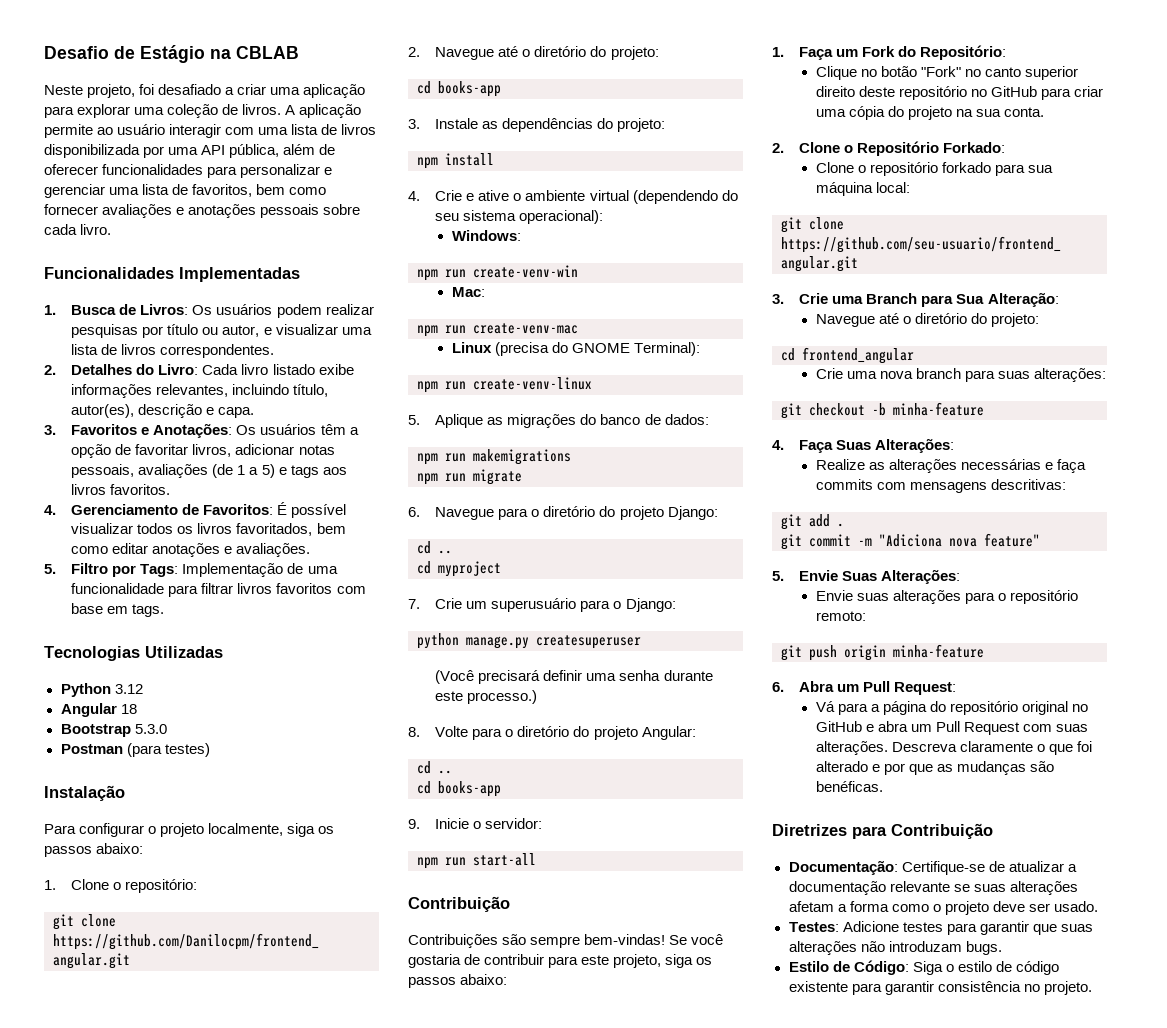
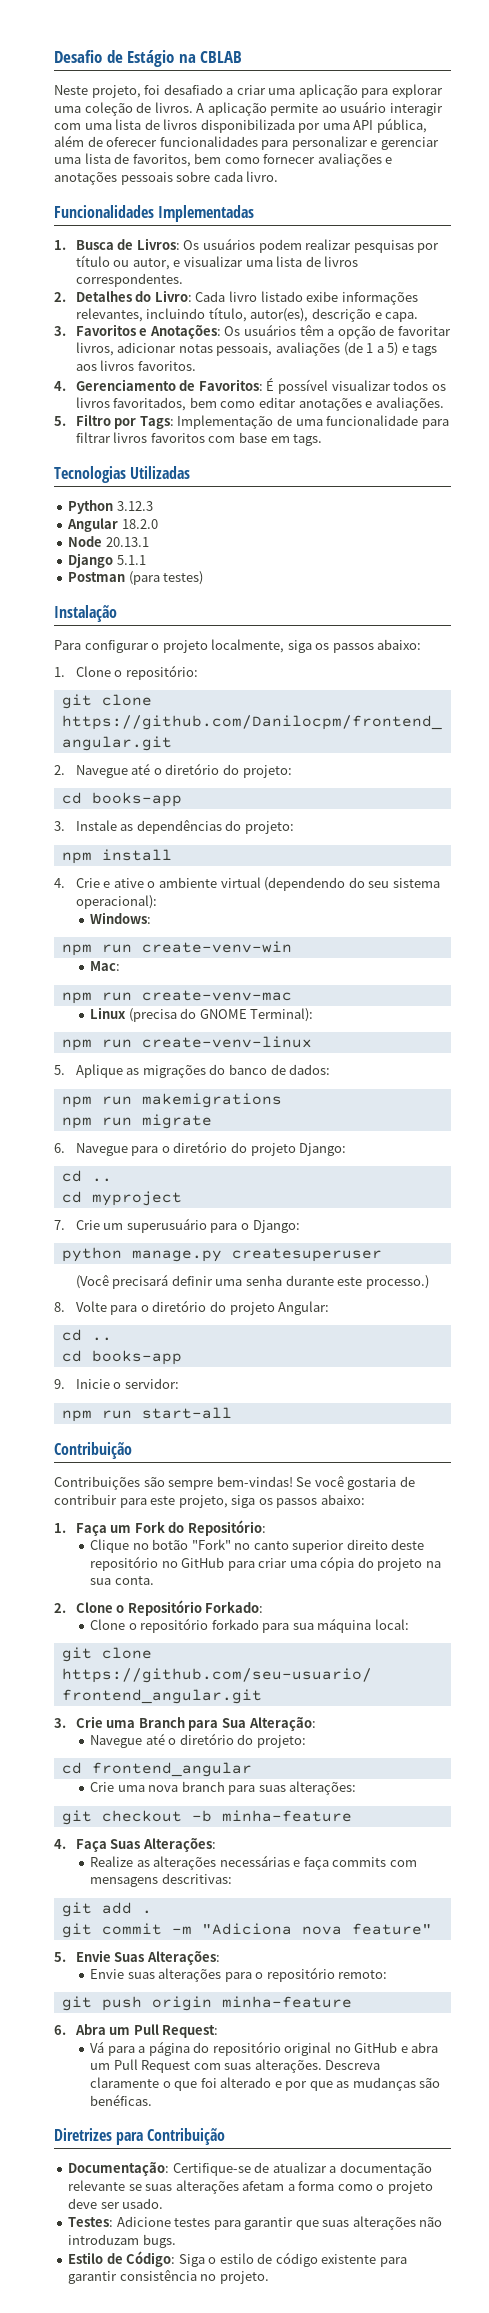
[114,684,143,694] 3.12 -> [116,501,153,511] 3.12.3
[120,704,137,714] [60,724,167,737] 18 // Bootstrap 5.3.0 -> [121,519,158,529] [68,536,149,547] [68,553,146,568] 18.2.0 // Node 20.13.1 // Django 5.1.1

